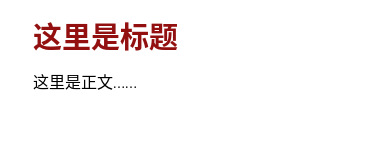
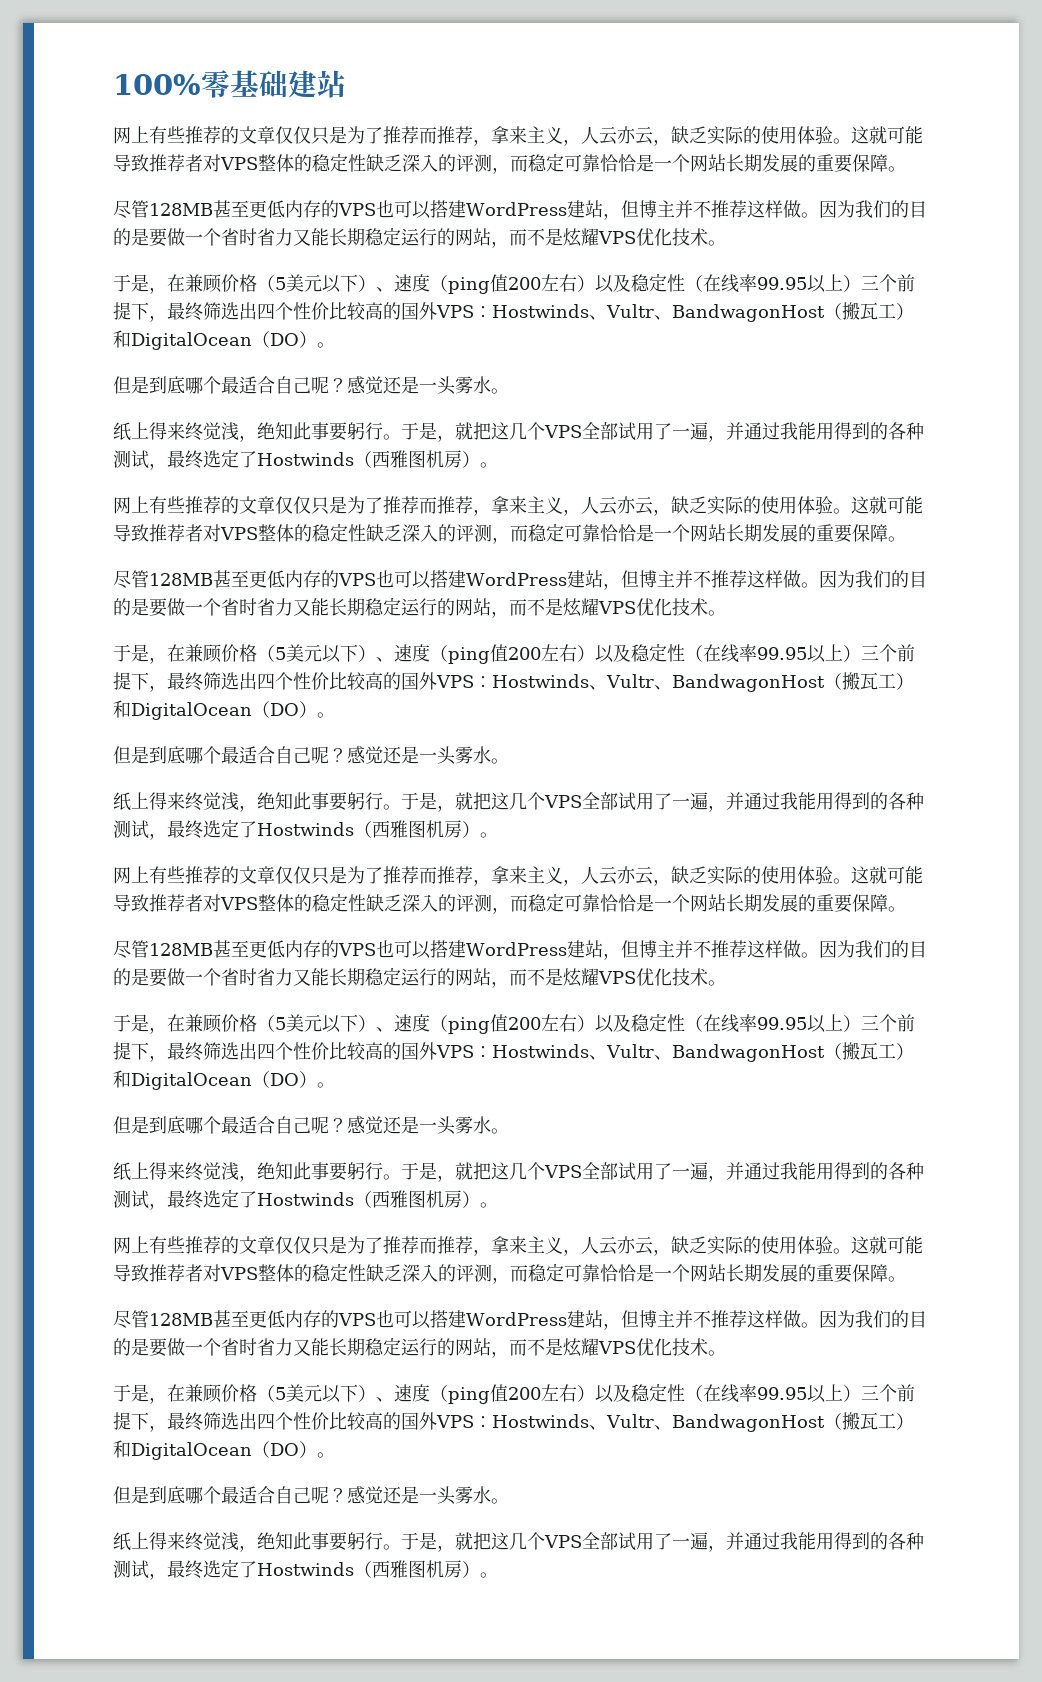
[33,22,178,51] [33,74,137,90] 这里是标题 // 这里是正文…… -> [113,70,346,98] [113,126,923,146] [113,153,906,174] [113,200,927,220] [113,227,726,248] [113,273,915,294] [113,302,914,322] [113,330,335,350] [113,376,509,395] [113,422,924,442] [113,449,498,470] [113,496,923,516] [113,523,906,544] [113,570,927,590] [113,597,726,618] [113,643,915,664] [113,672,914,692] [113,700,335,720] [113,746,509,765] [113,792,924,812] [113,819,498,840] [113,866,923,886] [113,893,906,914] [113,940,927,960] [113,967,726,988] [113,1013,915,1034] [113,1042,914,1062] [113,1070,335,1090] [113,1116,509,1135] [113,1162,924,1182] [113,1189,498,1210] [113,1236,923,1256] [113,1263,906,1284] [113,1310,927,1330] [113,1337,726,1358] [113,1383,915,1404] [113,1412,914,1432] [113,1440,335,1460] [113,1486,509,1505] [113,1532,924,1552] [113,1559,498,1580] 100%零基础建站 // 网上有些推荐的文章仅仅只是为了推荐而推荐，拿来主义，人云亦云，缺乏实际的使用体验。这就可能导致推荐者对VPS整体的稳定性缺乏深入的评测，而稳定可靠恰恰是一个网站长期发展的重要保障。 // 尽管128MB甚至更低内存的VPS也可以搭建WordPress建站，但博主并不推荐这样做。因为我们的目的是要做一个省时省力又能长期稳定运行的网站，而不是炫耀VPS优化技术。 // 于是，在兼顾价格（5美元以下）、速度（ping值200左右）以及稳定性（在线率99.95以上）三个前提下，最终筛选出四个性价比较高的国外VPS：Hostwinds、Vultr、BandwagonHost（搬瓦工）和DigitalOcean（DO）。 // 但是到底哪个最适合自己呢？感觉还是一头雾水。 // 纸上得来终觉浅，绝知此事要躬行。于是，就把这几个VPS全部试用了一遍，并通过我能用得到的各种测试，最终选定了Hostwinds（西雅图机房）。 // 网上有些推荐的文章仅仅只是为了推荐而推荐，拿来主义，人云亦云，缺乏实际的使用体验。这就可能导致推荐者对VPS整体的稳定性缺乏深入的评测，而稳定可靠恰恰是一个网站长期发展的重要保障。 // 尽管128MB甚至更低内存的VPS也可以搭建WordPress建站，但博主并不推荐这样做。因为我们的目的是要做一个省时省力又能长期稳定运行的网站，而不是炫耀VPS优化技术。 // 于是，在兼顾价格（5美元以下）、速度（ping值200左右）以及稳定性（在线率99.95以上）三个前提下，最终筛选出四个性价比较高的国外VPS：Hostwinds、Vultr、BandwagonHost（搬瓦工）和DigitalOcean（DO）。 // 但是到底哪个最适合自己呢？感觉还是一头雾水。 // 纸上得来终觉浅，绝知此事要躬行。于是，就把这几个VPS全部试用了一遍，并通过我能用得到的各种测试，最终选定了Hostwinds（西雅图机房）。 // 网上有些推荐的文章仅仅只是为了推荐而推荐，拿来主义，人云亦云，缺乏实际的使用体验。这就可能导致推荐者对VPS整体的稳定性缺乏深入的评测，而稳定可靠恰恰是一个网站长期发展的重要保障。 // 尽管128MB甚至更低内存的VPS也可以搭建WordPress建站，但博主并不推荐这样做。因为我们的目的是要做一个省时省力又能长期稳定运行的网站，而不是炫耀VPS优化技术。 // 于是，在兼顾价格（5美元以下）、速度（ping值200左右）以及稳定性（在线率99.95以上）三个前提下，最终筛选出四个性价比较高的国外VPS：Hostwinds、Vultr、BandwagonHost（搬瓦工）和DigitalOcean（DO）。 // 但是到底哪个最适合自己呢？感觉还是一头雾水。 // 纸上得来终觉浅，绝知此事要躬行。于是，就把这几个VPS全部试用了一遍，并通过我能用得到的各种测试，最终选定了Hostwinds（西雅图机房）。 // 网上有些推荐的文章仅仅只是为了推荐而推荐，拿来主义，人云亦云，缺乏实际的使用体验。这就可能导致推荐者对VPS整体的稳定性缺乏深入的评测，而稳定可靠恰恰是一个网站长期发展的重要保障。 // 尽管128MB甚至更低内存的VPS也可以搭建WordPress建站，但博主并不推荐这样做。因为我们的目的是要做一个省时省力又能长期稳定运行的网站，而不是炫耀VPS优化技术。 // 于是，在兼顾价格（5美元以下）、速度（ping值200左右）以及稳定性（在线率99.95以上）三个前提下，最终筛选出四个性价比较高的国外VPS：Hostwinds、Vultr、BandwagonHost（搬瓦工）和DigitalOcean（DO）。 // 但是到底哪个最适合自己呢？感觉还是一头雾水。 // 纸上得来终觉浅，绝知此事要躬行。于是，就把这几个VPS全部试用了一遍，并通过我能用得到的各种测试，最终选定了Hostwinds（西雅图机房）。

